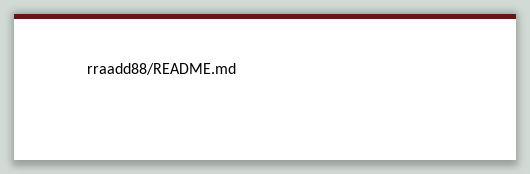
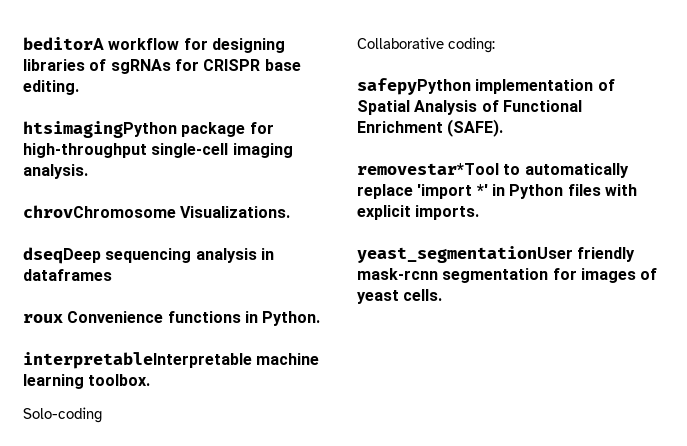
[87,63,236,75] rraadd88/README.md -> [23,37,285,53] [23,59,301,74] [23,80,79,95] [23,121,274,138] [23,143,293,158] [23,164,88,179] [23,205,291,218] [23,247,274,264] [23,269,112,281] [23,311,321,326] [23,352,320,369] [23,374,151,389] [23,407,102,423] [357,37,495,53] [357,78,615,95] [357,100,582,115] [357,119,504,137] [357,163,629,178] [357,184,637,199] [357,205,480,220] [357,246,636,263] [357,268,658,283] [357,289,443,304] beditorA workflow for designing libraries of sgRNAs for CRISPR base editing. // htsimagingPython package for high-throughput single-cell imaging analysis. // chrovChromosome Visualizations. // dseqDeep sequencing analysis in dataframes // roux Convenience functions in Python. // interpretableInterpretable machine learning toolbox. // Solo-coding // Collaborative coding: // safepyPython implementation of Spatial Analysis of Functional Enrichment (SAFE). // removestar*Tool to automatically replace 'import *' in Python files with explicit imports. // yeast_segmentationUser friendly mask-rcnn segmentation for images of yeast cells.

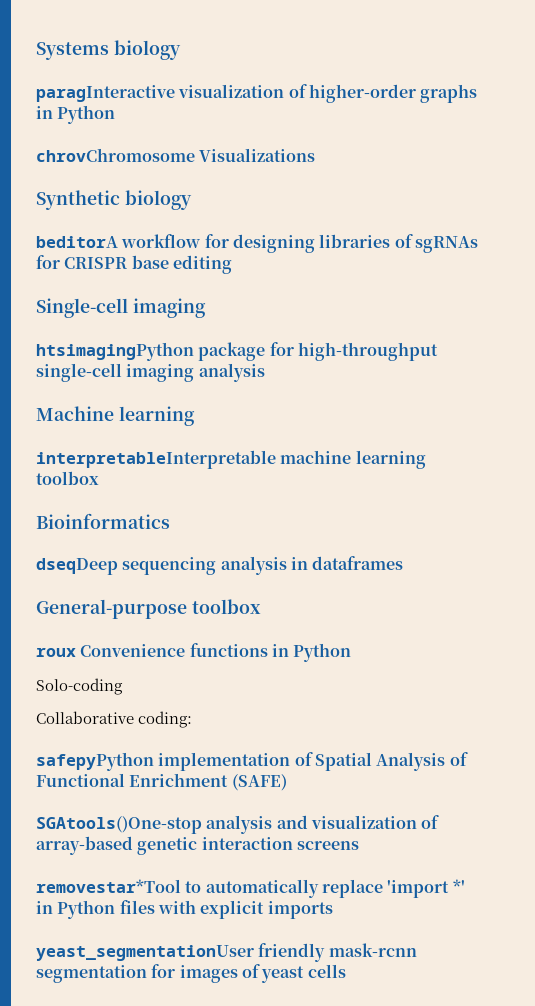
(23, 43) none -> [36,40,181,60] [36,84,478,103] [36,105,116,124] [36,148,316,162] [36,190,192,210] Systems biology // paragInteractive visualization of higher-order graphs in Python // chrovChromosome Visualizations // Synthetic biology //
[23,80,79,95] editing. -> [172,255,232,274] [36,298,206,318] editing // Single-cell imaging
[23,164,88,179] [23,205,291,218] analysis. // chrovChromosome Visualizations. -> [198,363,265,382] [36,406,195,426] [36,450,426,469] [36,471,99,485] [36,513,170,529] analysis // Machine learning // interpretableInterpretable machine learning toolbox // Bioinformatics
(112, 275) none -> [36,599,261,619] // General-purpose toolbox
[262,311,321,326] [23,352,320,369] [23,374,151,389] Python. // interpretableInterpretable machine learning toolbox. -> [293,643,352,662] Python
[447,119,504,137] (SAFE). -> [231,774,287,791] [36,815,440,834] [36,836,359,855] (SAFE) // SGAtools()One-stop analysis and visualization of array-based genetic interaction screens
[415,205,480,220] imports. -> [267,901,333,919] imports
[403,289,443,301] cells. -> [307,964,346,978] cells

